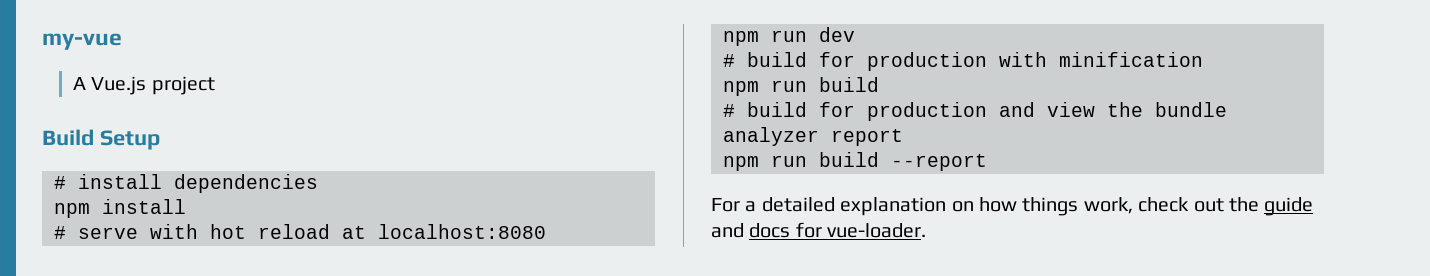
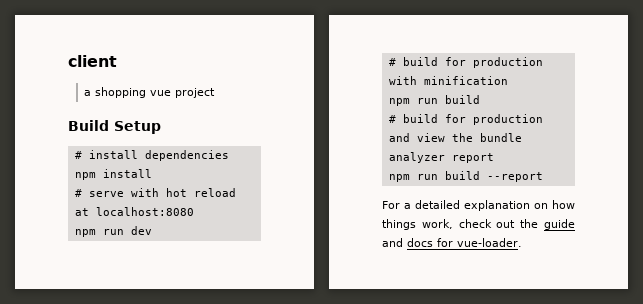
[42,33,122,50] [72,76,147,95] my-vue // A Vue.js -> [68,55,117,67] [83,87,171,98] client // a shopping vue

